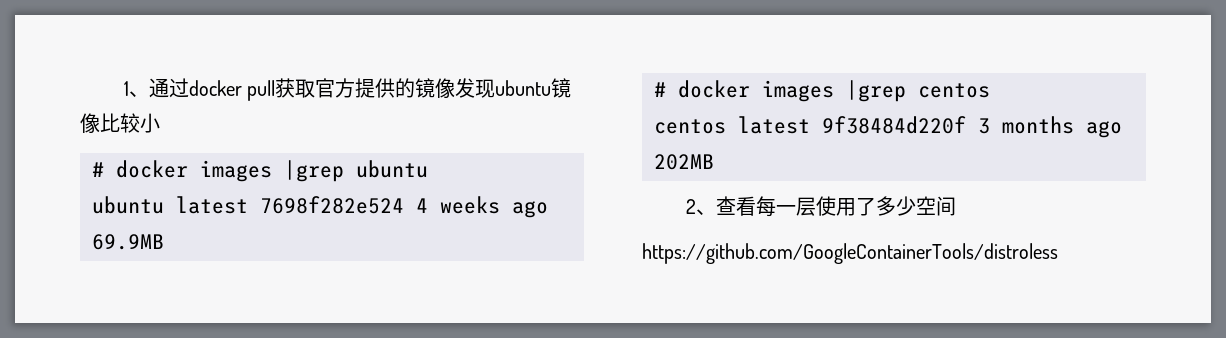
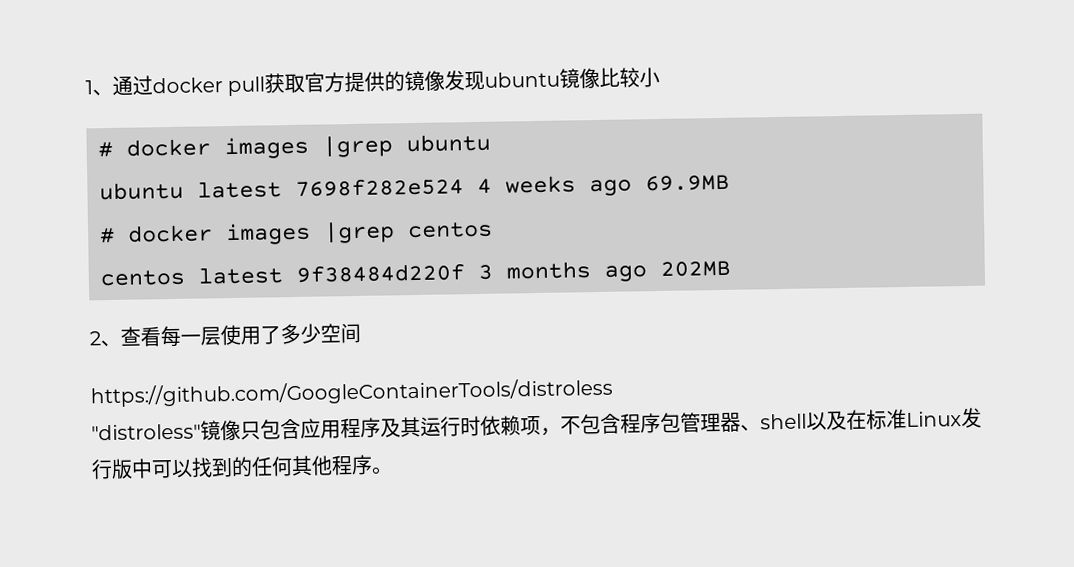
(1058, 253) none -> [91,407,982,441] [91,454,393,480] // "distroless"镜像只包含应用程序及其运行时依赖项，不包含程序包管理器、shell以及在标准Linux发行版中可以找到的任何其他程序。

